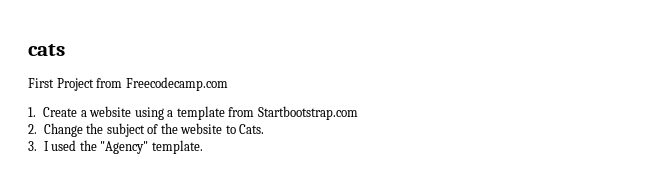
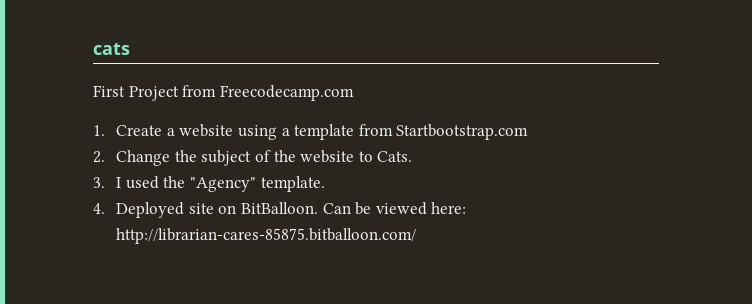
(203, 147) none -> [93,202,467,218] [116,228,417,244] // 4. Deployed site on BitBalloon. Can be viewed here: http://librarian-cares-85875.bitballoon.com/

